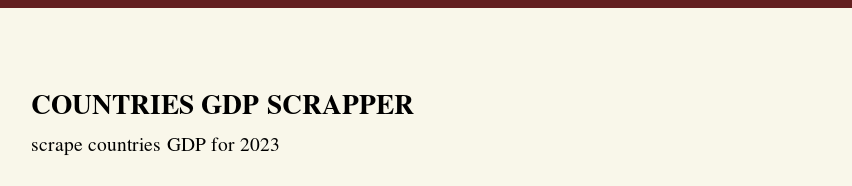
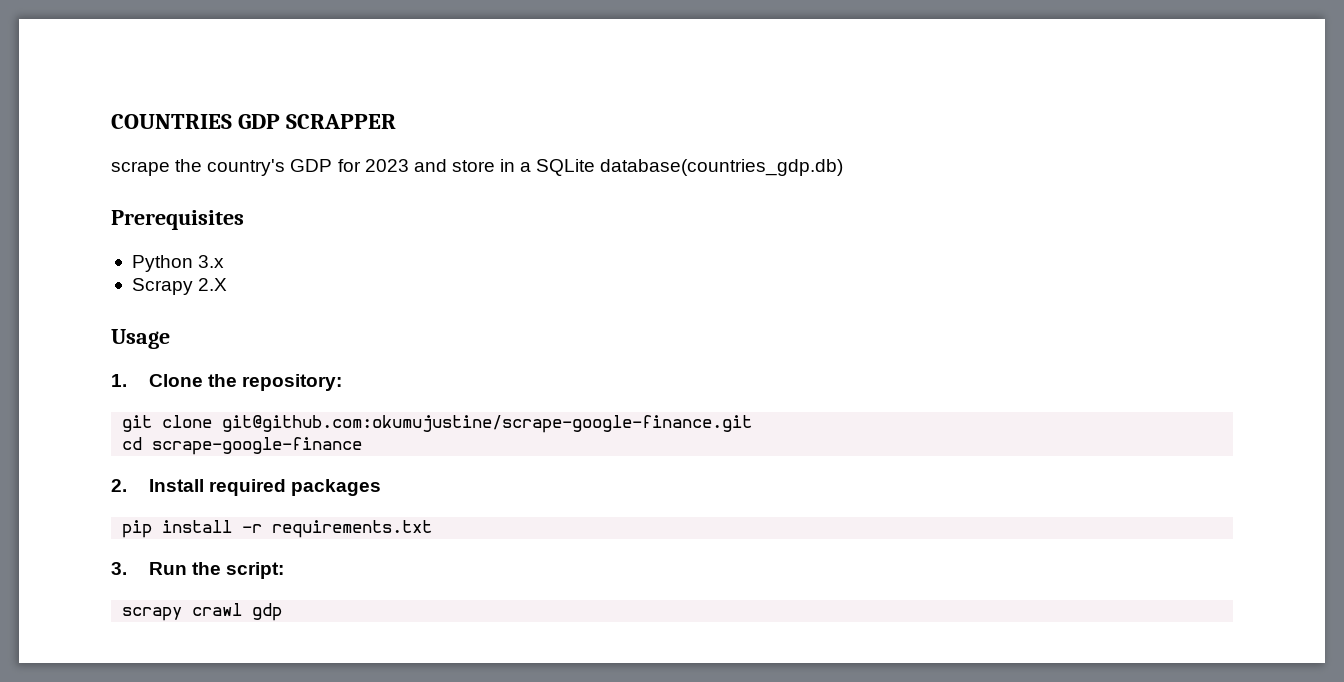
[88,138,162,151] countries -> [175,159,286,176] the country's
(281, 144) none -> [413,159,844,176] [111,210,244,230] [131,255,225,272] [131,278,228,295] [111,329,170,349] [111,374,343,391] [122,415,753,433] [122,437,363,455] [111,479,382,496] [122,520,433,538] [111,562,285,579] [122,603,283,621] and store in a SQLite database(countries_gdp.db) // Prerequisites // Python 3.x // Scrapy 2.X // Usage // 1. Clone the repository: // git clone git@github.com:okumujustine/scrape-google-finance.git // cd scrape-google-finance // 2. Install required packages // pip install -r requirements.txt // 3. Run the script: // scrapy crawl gdp

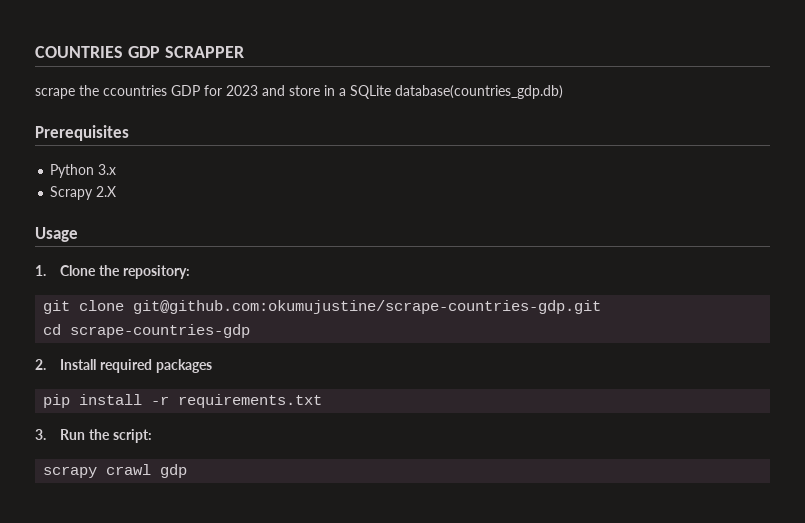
[207,159,286,176] country's -> [103,85,167,96] ccountries
[222,415,753,433] git@github.com:okumujustine/scrape-google-finance.git -> [133,300,602,314] git@github.com:okumujustine/scrape-countries-gdp.git
[152,437,363,455] scrape-google-finance -> [70,324,251,338] scrape-countries-gdp

